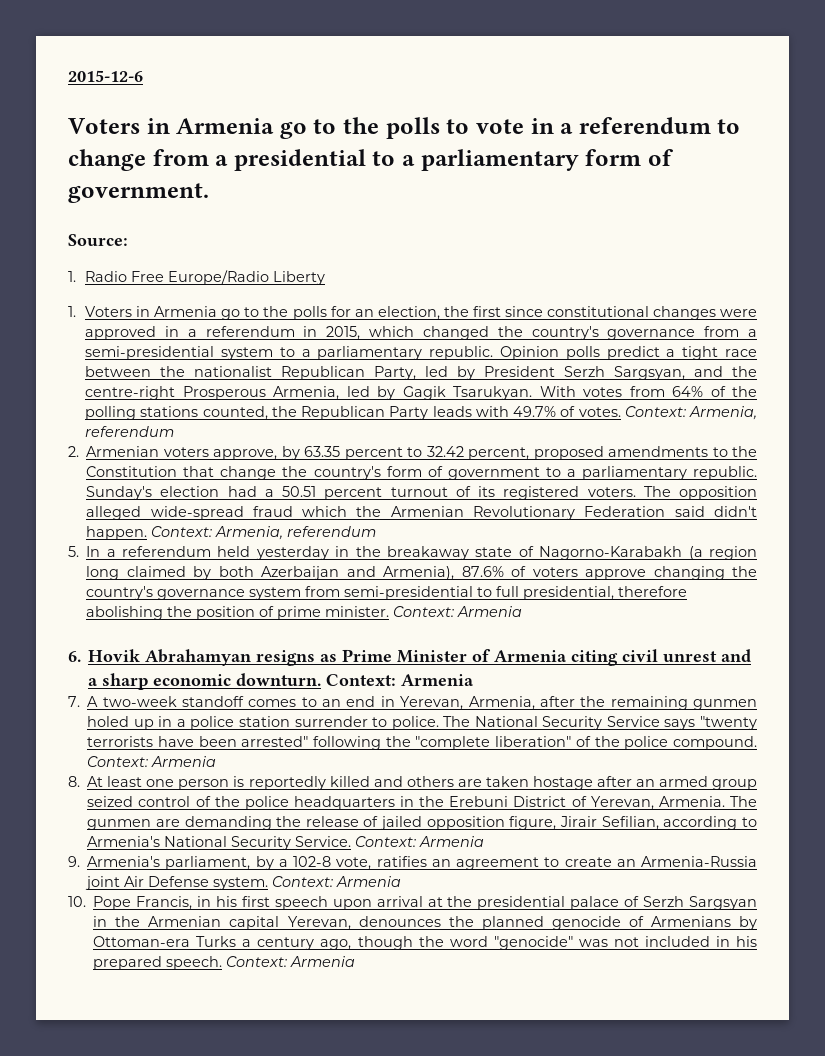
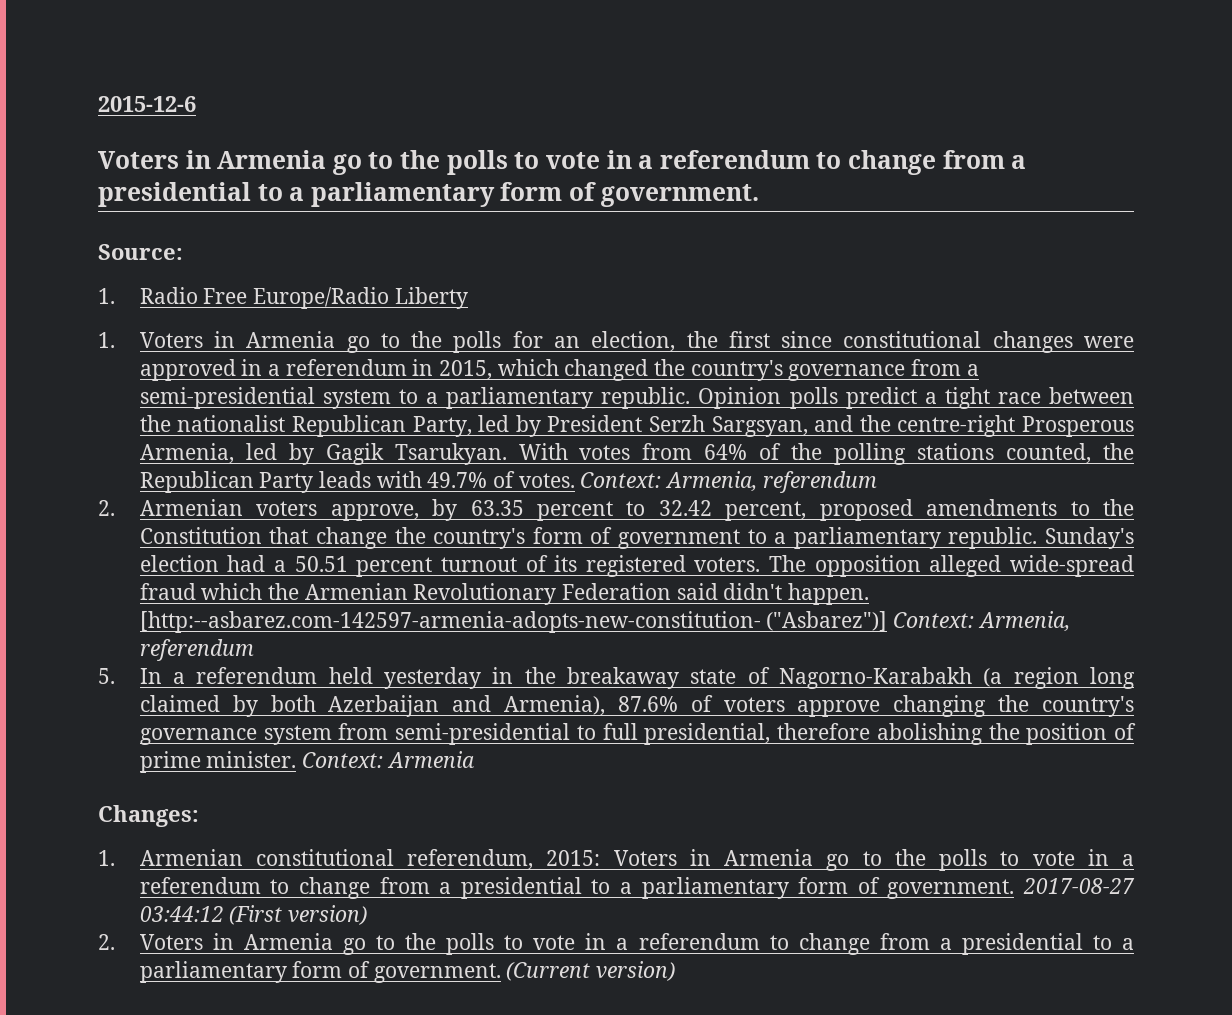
(148, 533) none -> [139,611,888,633] [http:--asbarez.com-142597-armenia-adopts-new-constitution- ("Asbarez")]
[68,649,752,666] [88,673,475,690] [68,696,758,710] [87,716,758,730] [87,736,758,750] [87,756,217,767] [68,776,757,790] [87,796,757,810] [87,816,758,830] [87,836,485,850] [68,856,757,870] [85,876,402,890] [68,896,758,910] [93,916,758,930] [93,936,757,950] [93,956,356,970] 6. Hovik Abrahamyan resigns as Prime Minister of Armenia citing civil unrest and a sharp economic downturn. Context: Armenia // 7. A two-week standoff comes to an end in Yerevan, Armenia, after the remaining gunmen holed up in a police station surrender to police. The National Security Service says "twenty terrorists have been arrested" following the "complete liberation" of the police compound. Context: Armenia // 8. At least one person is reportedly killed and others are taken hostage after an armed group seized control of the police headquarters in the Erebuni District of Yerevan, Armenia. The gunmen are demanding the release of jailed opposition figure, Jirair Sefilian, according to Armenia's National Security Service. Context: Armenia // 9. Armenia's parliament, by a 102-8 vote, ratifies an agreement to create an Armenia-Russia joint Air Defense system. Context: Armenia // 10. Pope Francis, in his first speech upon arrival at the presidential palace of Serzh Sargsyan in the Armenian capital Yerevan, denounces the planned genocide of Armenians by Ottoman-era Turks a century ago, though the word "genocide" was not included in his prepared speech. Context: Armenia -> [98,805,199,827] [98,849,1134,871] [139,877,1135,899] [139,905,368,925] [98,933,1134,955] [139,961,676,983] Changes: // 1. Armenian constitutional referendum, 2015: Voters in Armenia go to the polls to vote in a referendum to change from a presidential to a parliamentary form of government. 2017-08-27 03:44:12 (First version) // 2. Voters in Armenia go to the polls to vote in a referendum to change from a presidential to a parliamentary form of government. (Current version)

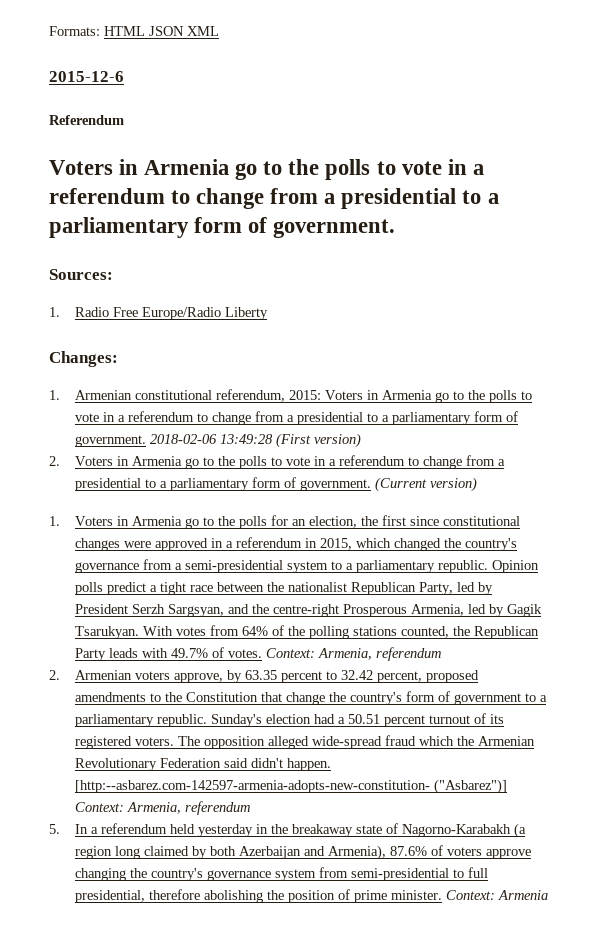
(98, 104) none -> [49,26,219,36] Formats: HTML JSON XML //
(196, 104) none -> [49,115,124,125] // Referendum
[98,244,183,260] Source: -> [49,269,113,280] Sources:
(468, 298) none -> [49,351,118,367] [49,389,532,403] [74,411,518,425] [74,433,361,448] [49,455,505,469] [74,477,477,492] // Changes: // 1. Armenian constitutional referendum, 2015: Voters in Armenia go to the polls to vote in a referendum to change from a presidential to a parliamentary form of government. 2018-02-06 13:49:28 (First version) // 2. Voters in Armenia go to the polls to vote in a referendum to change from a presidential to a parliamentary form of government. (Current version)
[98,805,199,827] [98,849,1134,871] [139,877,1135,899] [139,905,368,925] [98,933,1134,955] [139,961,676,983] // Changes: // 1. Armenian constitutional referendum, 2015: Voters in Armenia go to the polls to vote in a referendum to change from a presidential to a parliamentary form of government. 2017-08-27 03:44:12 (First version) // 2. Voters in Armenia go to the polls to vote in a referendum to change from a presidential to a parliamentary form of government. (Current version) -> (548, 895) none

